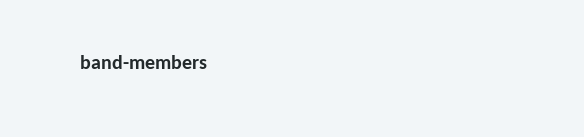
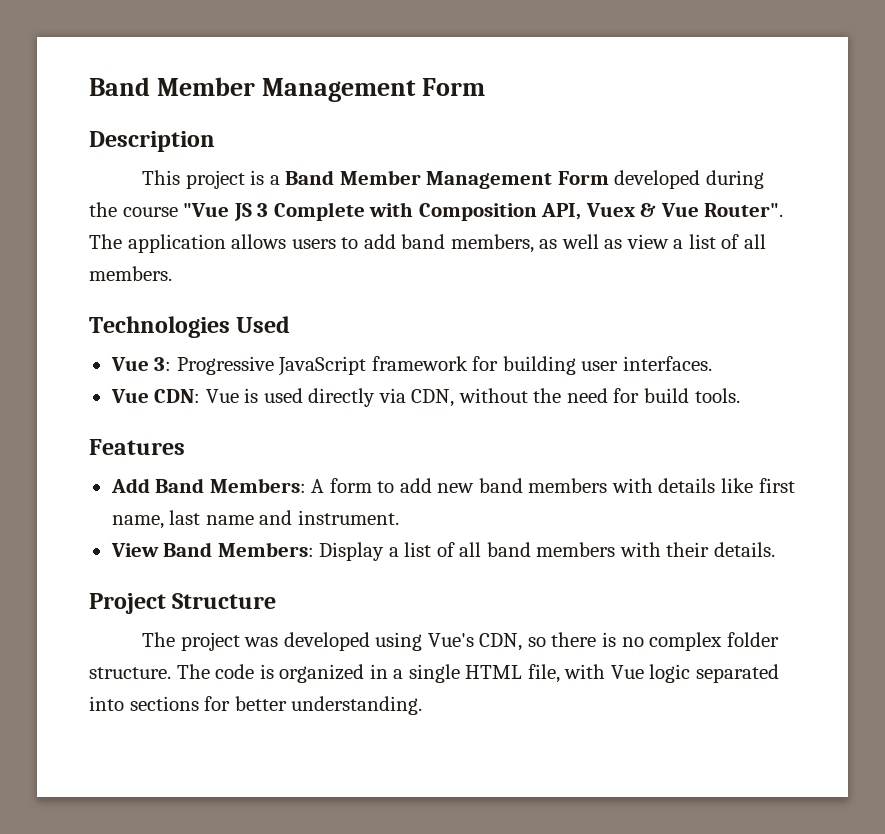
[80,55,207,69] band-members -> [89,77,486,102] [89,131,215,152] [142,170,764,189] [89,202,784,221] [89,234,767,253] [89,266,172,281] [89,316,291,338] [110,356,712,376] [110,388,740,407] [89,439,185,455] [110,478,795,493] [111,510,399,529] [110,542,775,561] [89,593,277,614] [142,632,779,651] [89,664,779,683] [89,696,423,715] Band Member Management Form // Description // This project is a Band Member Management Form developed during the course "Vue JS 3 Complete with Composition API, Vuex & Vue Router". The application allows users to add band members, as well as view a list of all members. // Technologies Used // Vue 3: Progressive JavaScript framework for building user interfaces. // Vue CDN: Vue is used directly via CDN, without the need for build tools. // Features // Add Band Members: A form to add new band members with details like first name, last name and instrument. // View Band Members: Display a list of all band members with their details. // Project Structure // The project was developed using Vue's CDN, so there is no complex folder structure. The code is organized in a single HTML file, with Vue logic separated into sections for better understanding.

